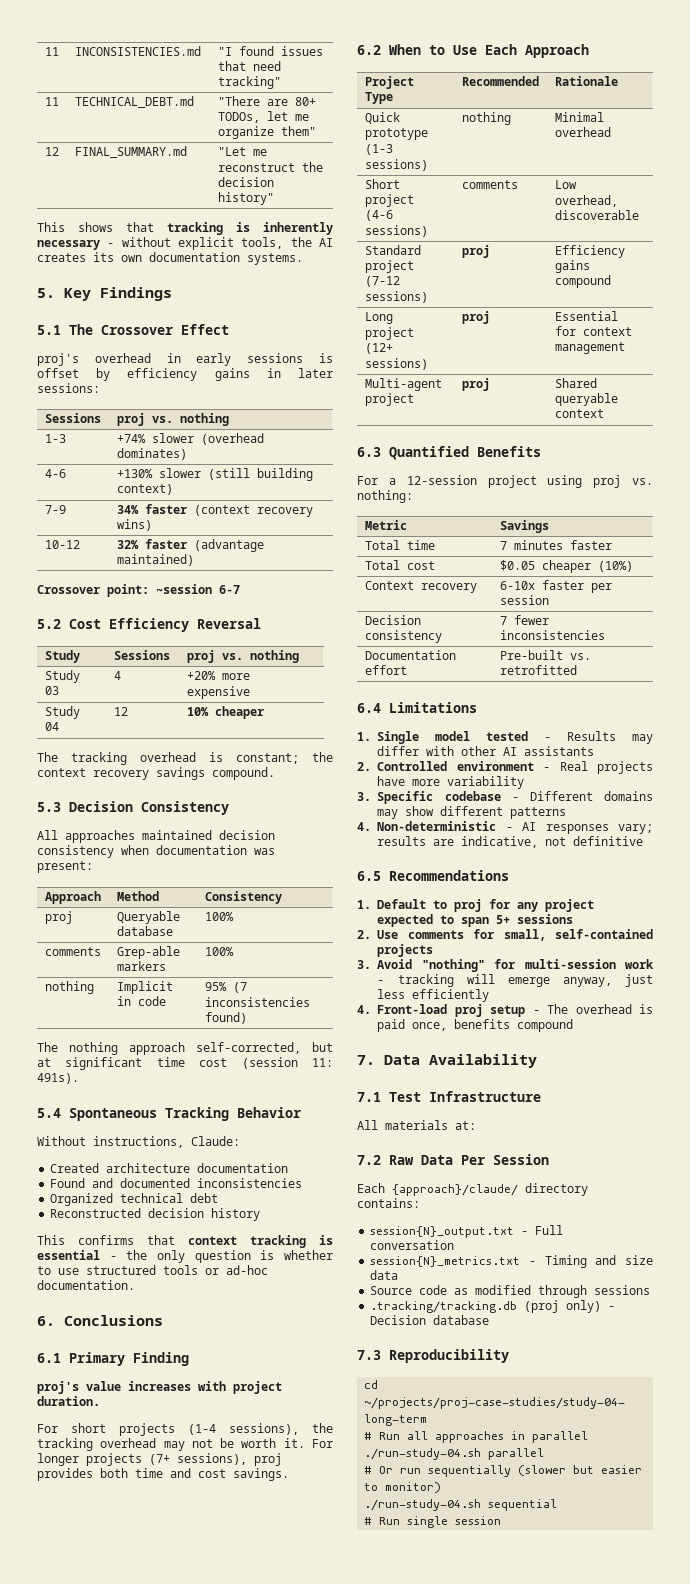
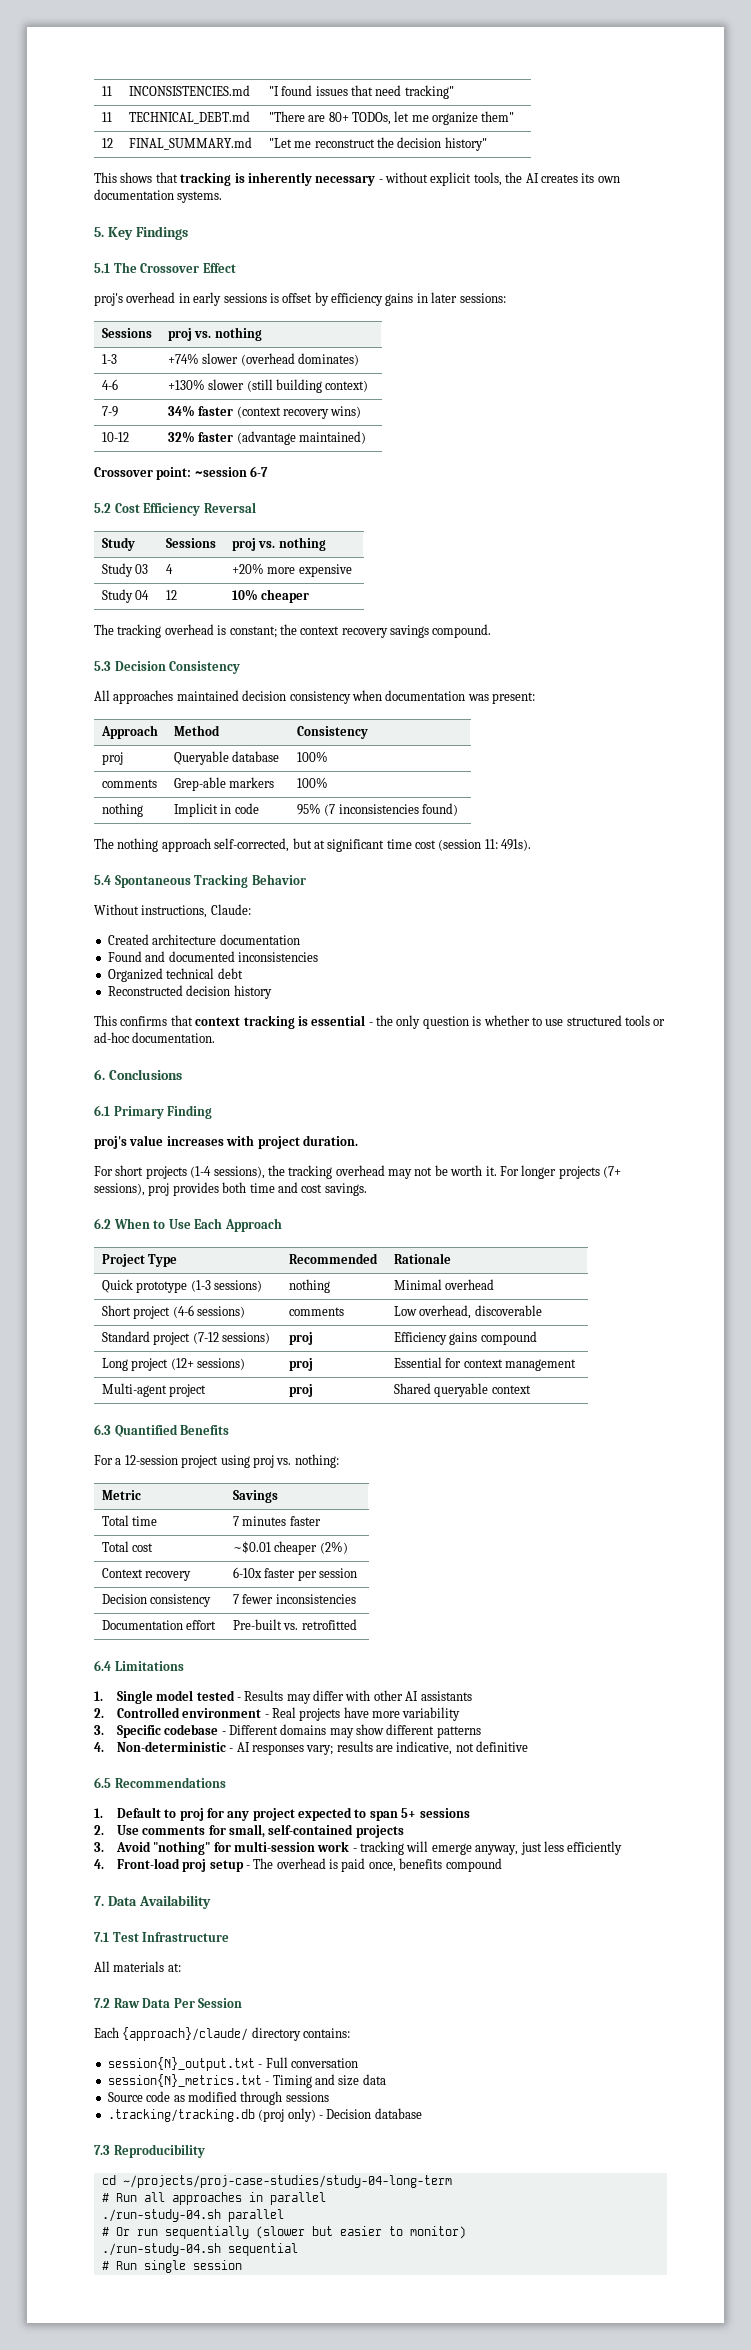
[499,560,633,573] $0.05 cheaper (10%) -> [232,1541,348,1555] ~$0.01 cheaper (2%)

